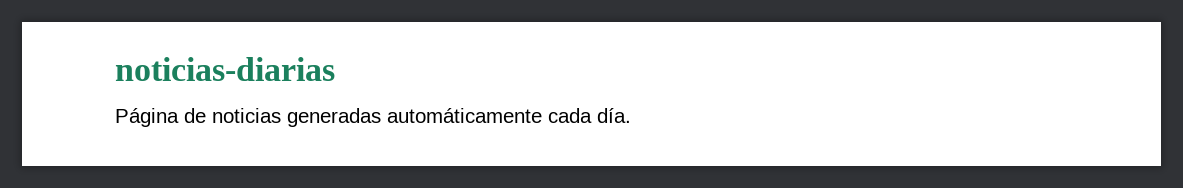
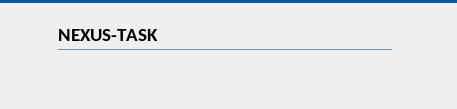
[115,57,335,81] [115,108,631,127] noticias-diarias // Página de noticias generadas automáticamente cada día. -> [58,29,158,41] NEXUS-TASK

